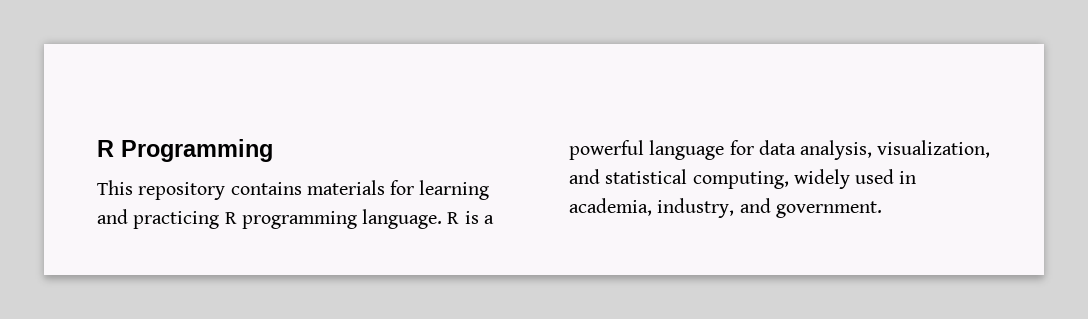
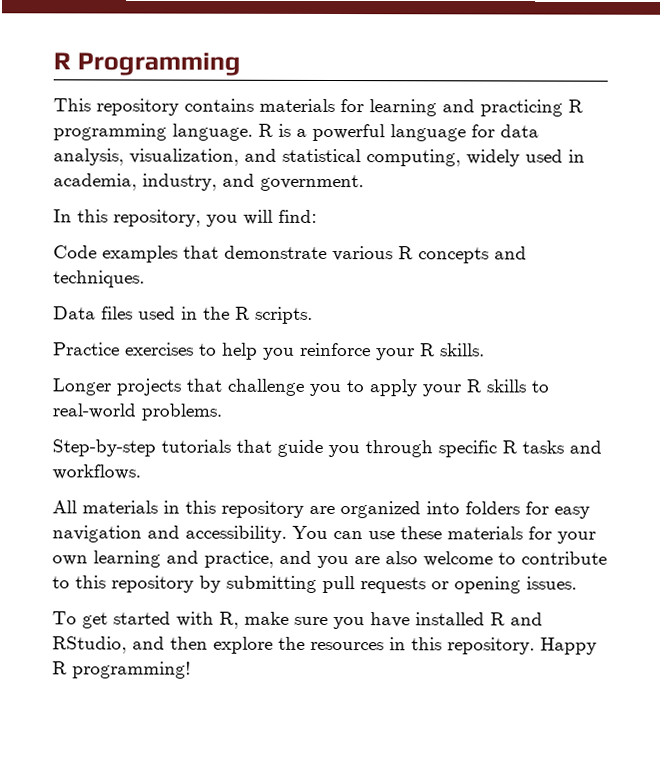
(882, 209) none -> [53,209,317,227] [53,245,527,264] [53,270,145,288] [53,306,313,324] [53,342,485,361] [52,378,549,397] [52,403,222,421] [52,439,602,458] [52,464,141,480] [52,500,590,519] [52,525,596,544] [52,550,607,569] [52,575,577,594] [52,611,543,630] [52,636,597,655] [52,661,191,679] // In this repository, you will find: // Code examples that demonstrate various R concepts and techniques. // Data files used in the R scripts. // Practice exercises to help you reinforce your R skills. // Longer projects that challenge you to apply your R skills to real-world problems. // Step-by-step tutorials that guide you through specific R tasks and workflows. // All materials in this repository are organized into folders for easy navigation and accessibility. You can use these materials for your own learning and practice, and you are also welcome to contribute to this repository by submitting pull requests or opening issues. // To get started with R, make sure you have installed R and RStudio, and then explore the resources in this repository. Happy R programming!

